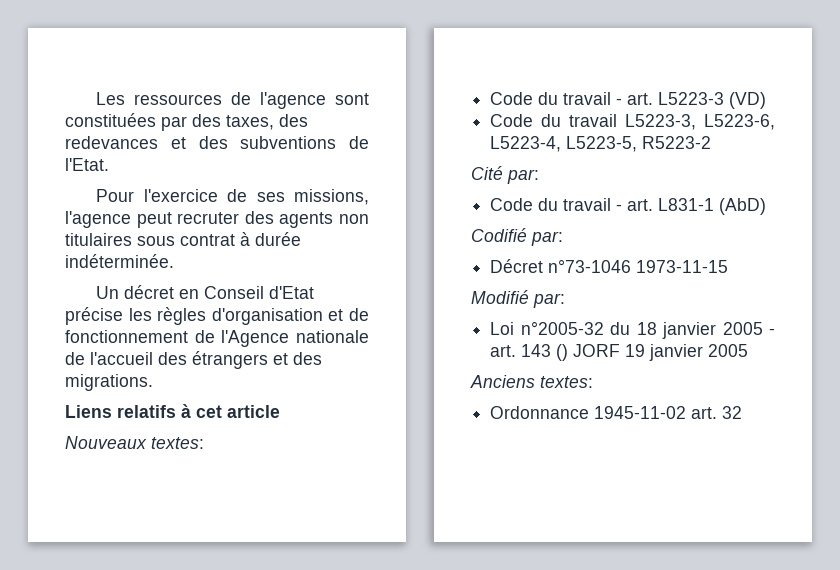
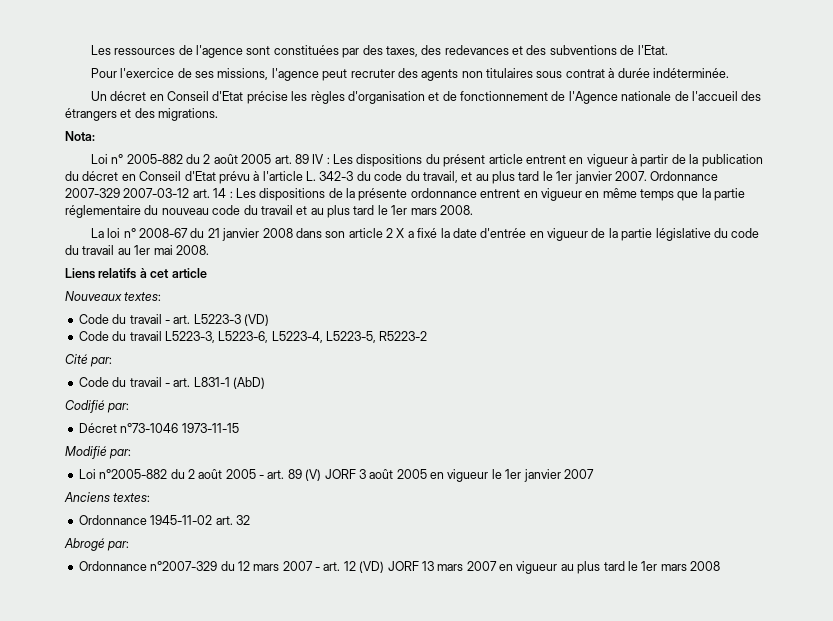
(153, 382) none -> [65,131,95,141] [90,154,763,167] [65,171,719,184] [65,188,746,201] [65,205,473,218] [90,228,760,241] [65,245,209,255] // Nota: // Loi n° 2005-882 du 2 août 2005 art. 89 IV : Les dispositions du présent article entrent en vigueur à partir de la publication du décret en Conseil d'Etat prévu à l'article L. 342-3 du code du travail, et au plus tard le 1er janvier 2007. Ordonnance 2007-329 2007-03-12 art. 14 : Les dispositions de la présente ordonnance entrent en vigueur en même temps que la partie réglementaire du nouveau code du travail et au plus tard le 1er mars 2008. // La loi n° 2008-67 du 21 janvier 2008 dans son article 2 X a fixé la date d'entrée en vigueur de la partie législative du code du travail au 1er mai 2008.
[520,321,775,339] [490,344,749,361] n°2005-32 du 18 janvier 2005 - art. 143 () JORF 19 janvier 2005 -> [99,469,594,482] n°2005-882 du 2 août 2005 - art. 89 (V) JORF 3 août 2005 en vigueur le 1er janvier 2007
(743, 412) none -> [64,538,130,551] [78,561,720,574] // Abrogé par: // Ordonnance n°2007-329 du 12 mars 2007 - art. 12 (VD) JORF 13 mars 2007 en vigueur au plus tard le 1er mars 2008

